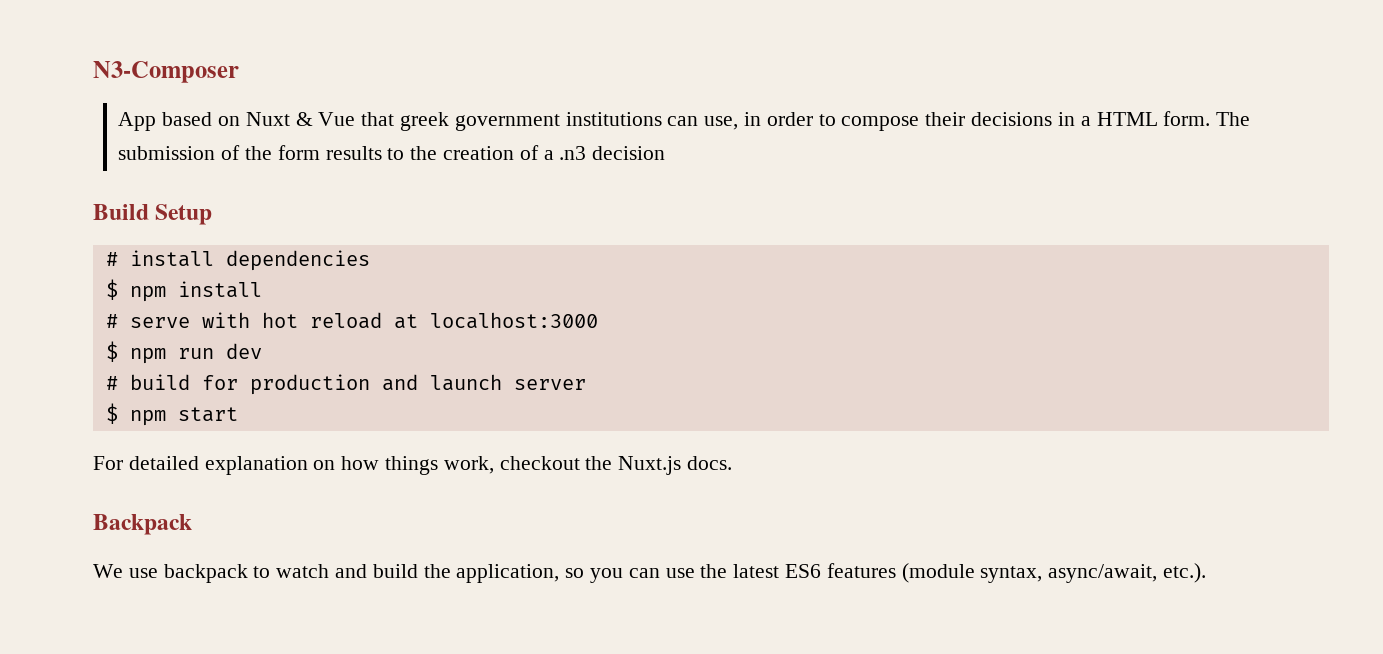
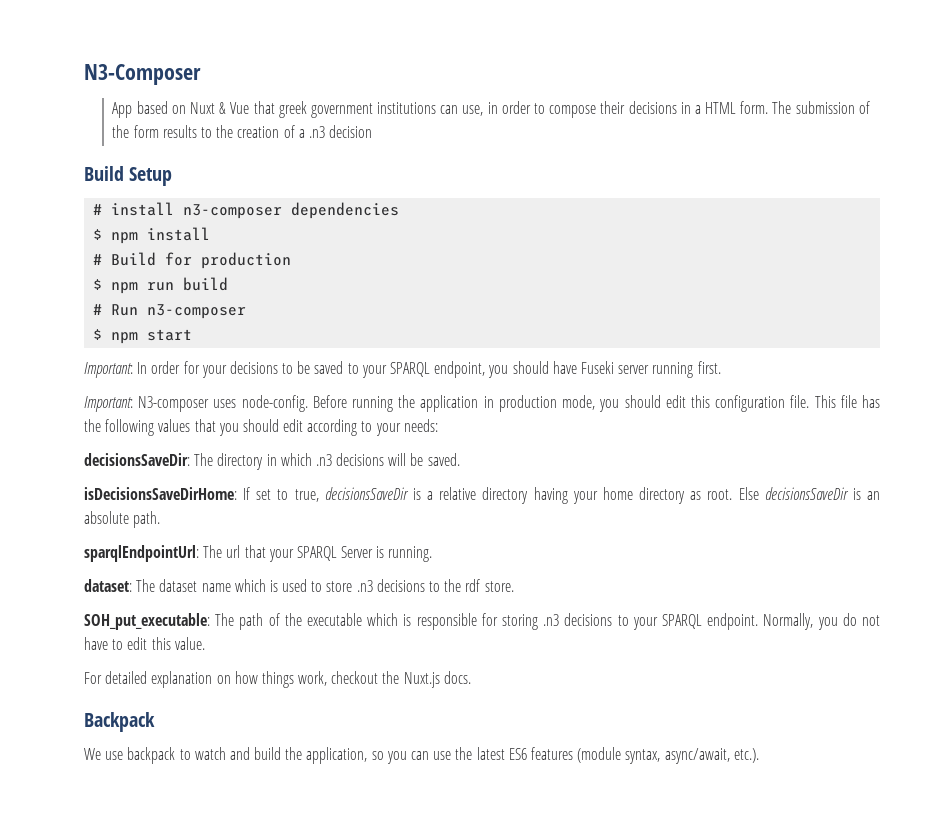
(214, 258) none -> [183,204,283,219] n3-composer
[129,312,598,329] serve with hot reload at localhost:3000 -> [111,252,292,269] Build for production
[225,343,262,359] [105,374,586,395] [105,403,238,426] dev // # build for production and launch server // $ npm start -> [183,277,229,291] [93,304,247,319] [93,329,193,344] [84,361,721,378] [84,395,881,412] [84,419,438,436] [84,453,460,470] [84,487,880,504] [84,511,161,528] [84,545,433,562] [84,579,514,592] [84,613,881,630] [84,637,205,650] build // # Run n3-composer // $ npm start // Important: In order for your decisions to be saved to your SPARQL endpoint, you should have Fuseki server running first. // Important: N3-composer uses node-config. Before running the application in production mode, you should edit this configuration file. This file has the following values that you should edit according to your needs: // decisionsSaveDir: The directory in which .n3 decisions will be saved. // isDecisionsSaveDirHome: If set to true, decisionsSaveDir is a relative directory having your home directory as root. Else decisionsSaveDir is an absolute path. // sparqlEndpointUrl: The url that your SPARQL Server is running. // dataset: The dataset name which is used to store .n3 decisions to the rdf store. // SOH_put_executable: The path of the executable which is responsible for storing .n3 decisions to your SPARQL endpoint. Normally, you do not have to edit this value.

